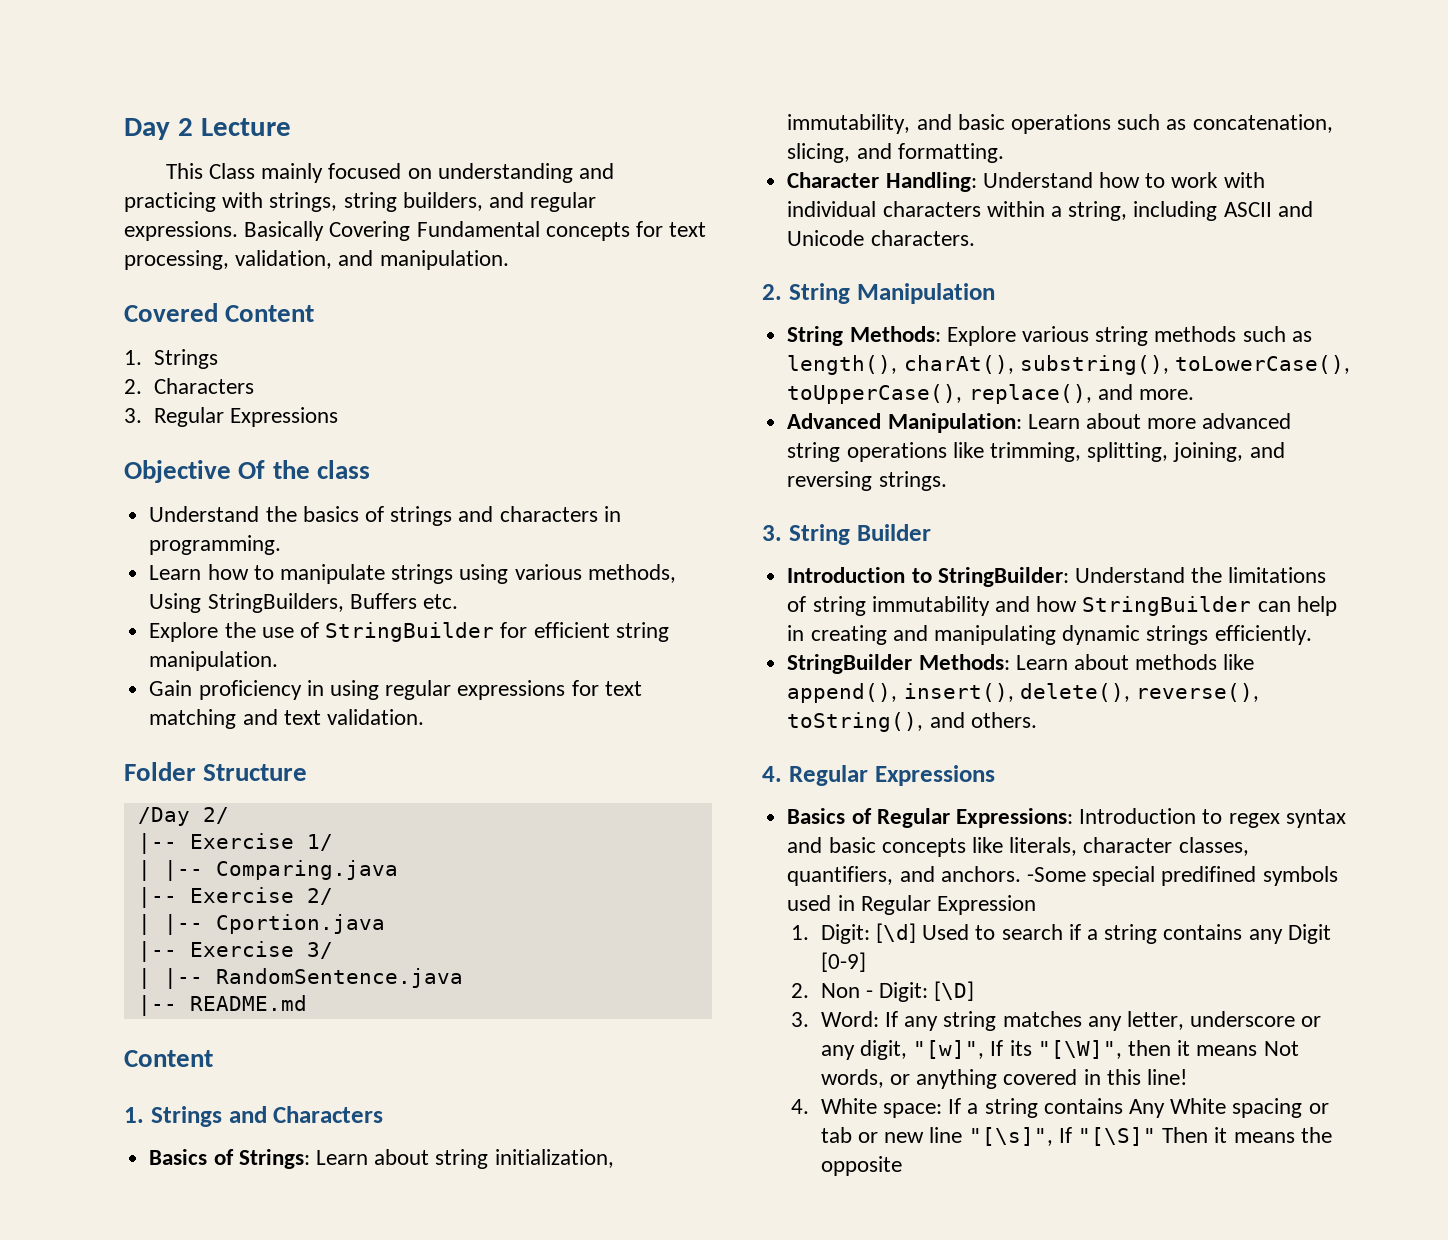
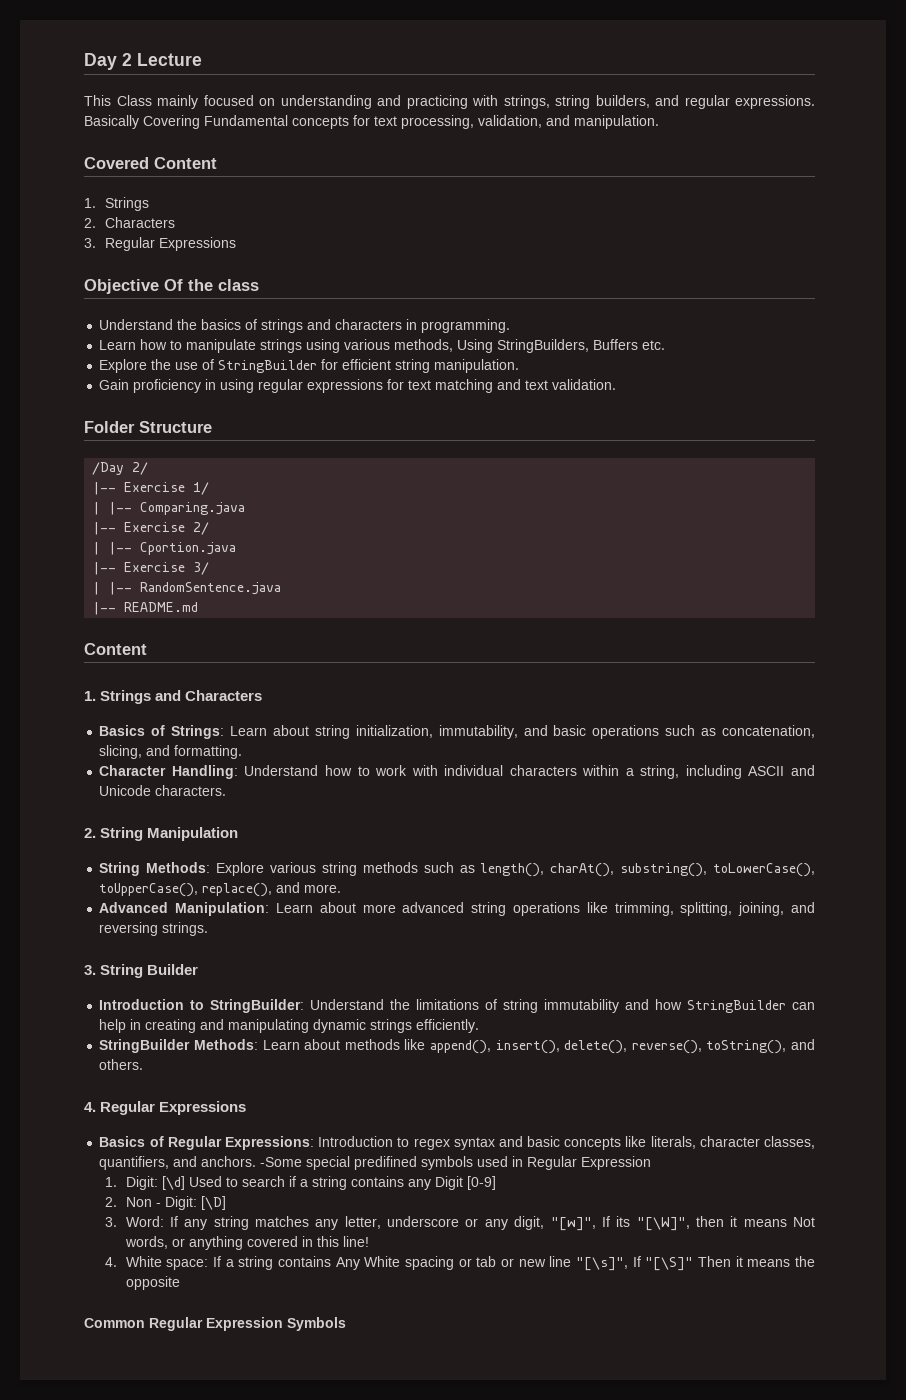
(902, 1166) none -> [84,1317,346,1331] // Common Regular Expression Symbols

